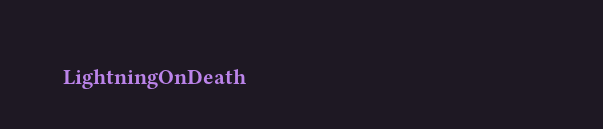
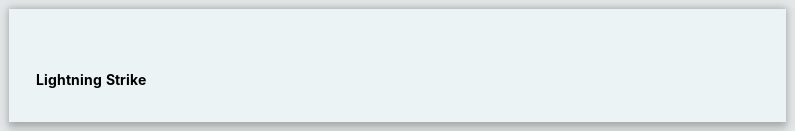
[63,69,247,89] LightningOnDeath -> [36,73,146,88] Lightning Strike

